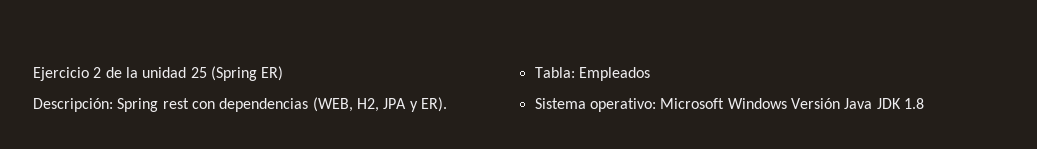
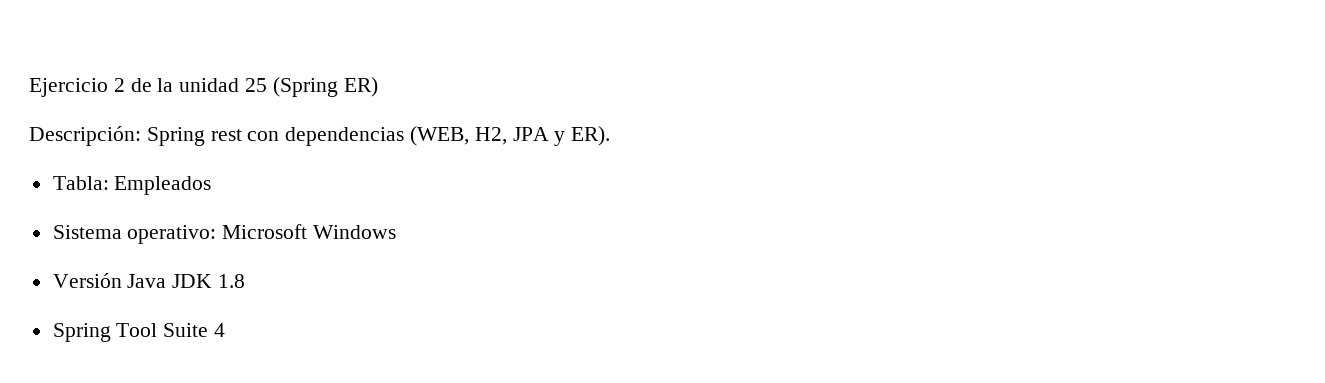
(787, 103) none -> (397, 232) //
(924, 103) none -> [52,323,226,342] // Spring Tool Suite 4

